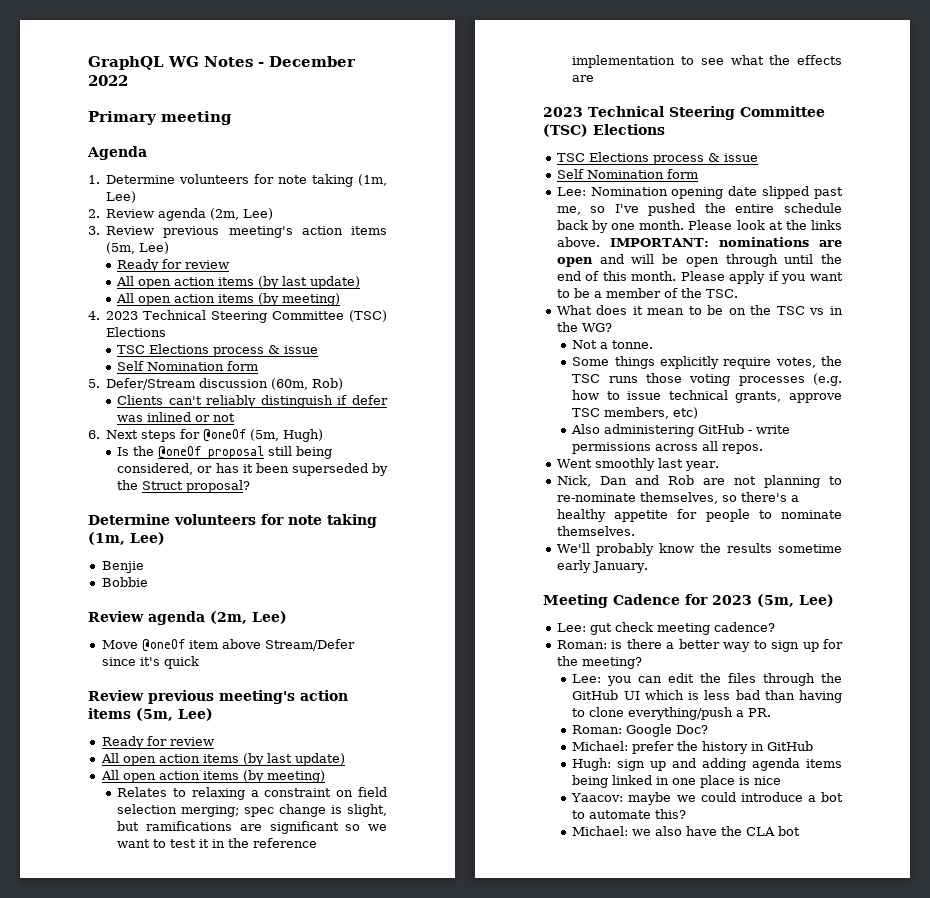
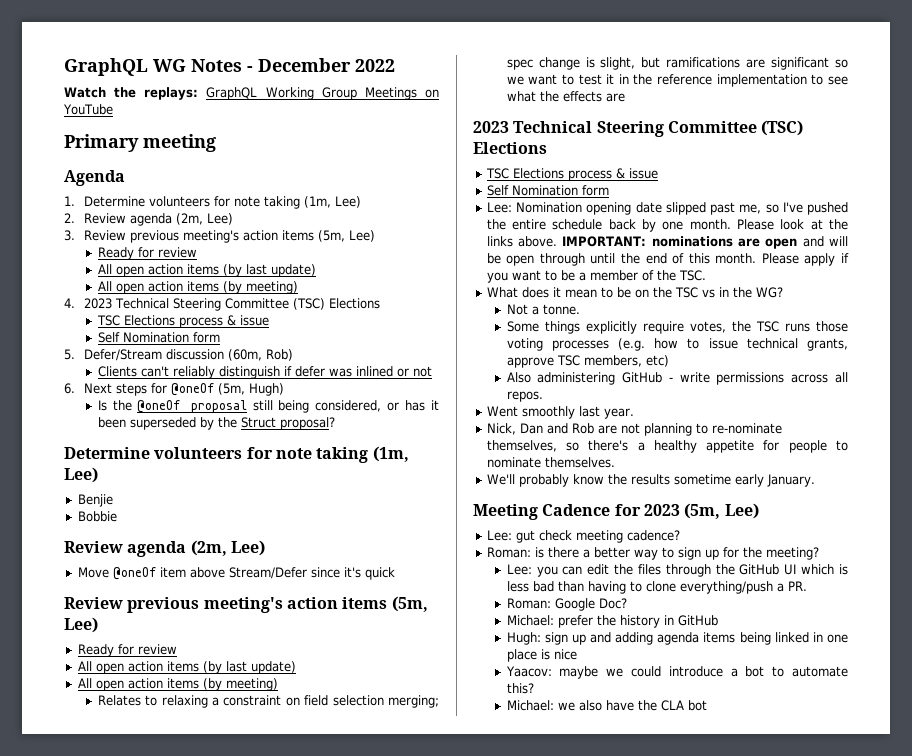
(128, 80) none -> [64,87,440,100] [63,104,113,115] // Watch the replays: GraphQL Working Group Meetings on YouTube

